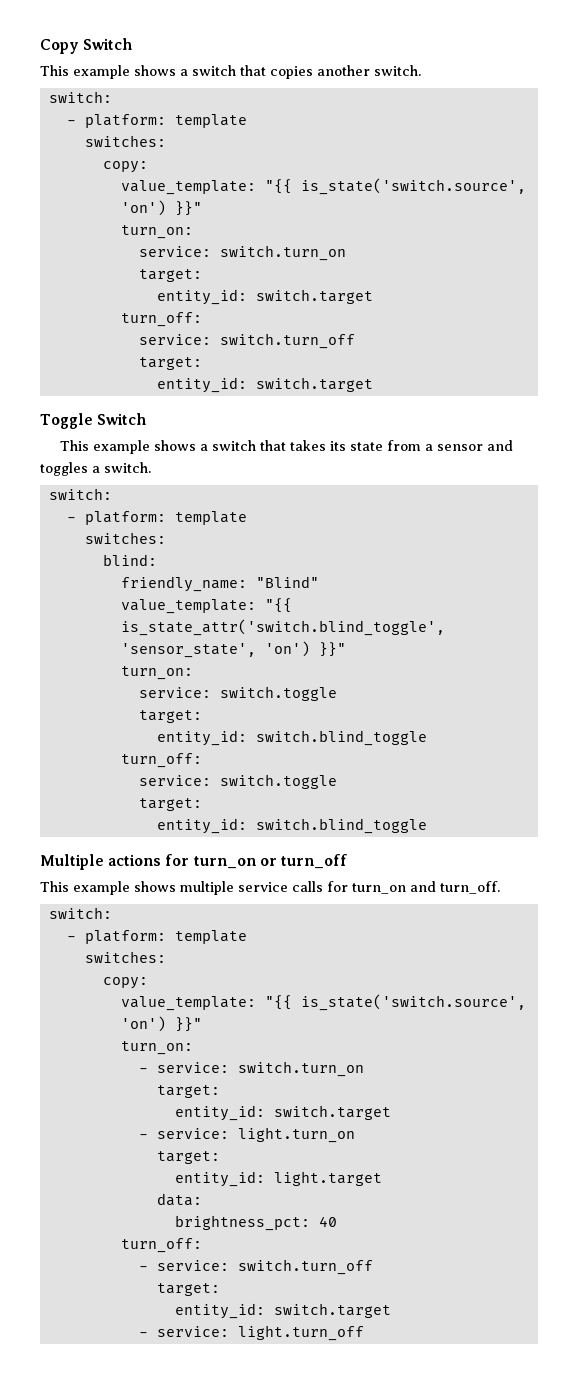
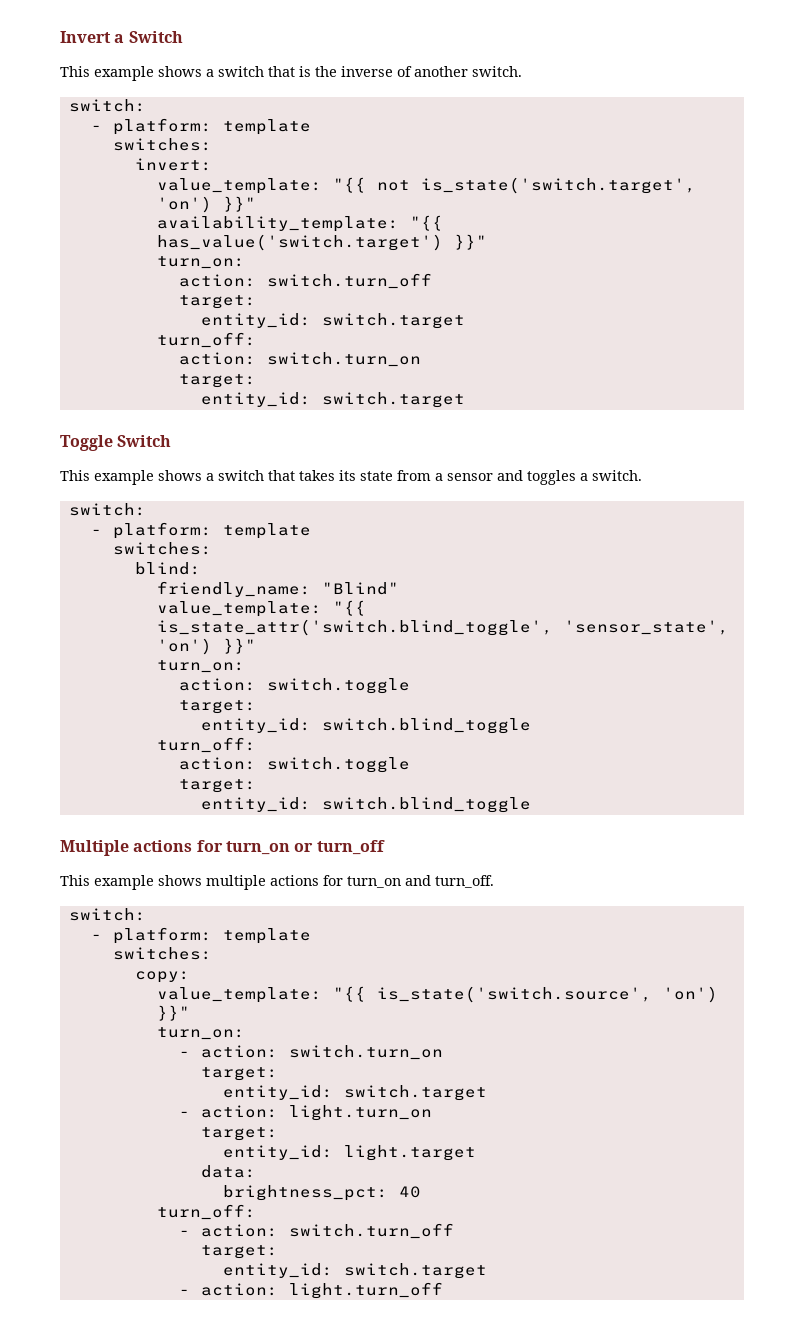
[40,38,133,54] [40,65,313,79] Copy Switch // This example shows a switch that copies -> [60,31,183,43] [60,66,412,81] Invert a Switch // This example shows a switch that is the inverse of
[102,161,148,173] [120,178,526,195] [120,200,202,216] [120,225,193,239] [138,245,346,261] copy: // value_template: "{{ is_state('switch.source', 'on') }}" // turn_on: // service: switch.turn_on -> [134,158,212,171] [156,177,696,194] [156,196,256,213] [156,215,443,232] [156,234,487,251] [156,256,245,269] [178,273,432,289] invert: // value_template: "{{ not is_state('switch.target', 'on') }}" // availability_template: "{{ has_value('switch.target') }}" // turn_on: // action: switch.turn_off
[138,333,355,349] service: switch.turn_off -> [178,352,421,367] action: switch.turn_on
[138,687,211,698] service: -> [178,678,256,691] action:
[138,775,211,786] service: -> [178,757,256,770] action:
[238,881,323,892] service calls -> [270,875,319,886] actions
[156,1062,229,1073] service: -> [200,1045,278,1058] action:
[156,1128,229,1139] service: -> [200,1105,278,1118] action:
[156,1260,229,1271] service: -> [200,1224,278,1237] action:
[156,1326,229,1337] service: -> [200,1283,278,1296] action:

